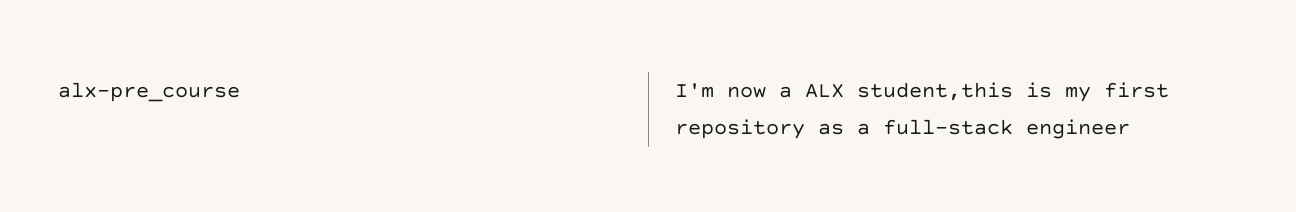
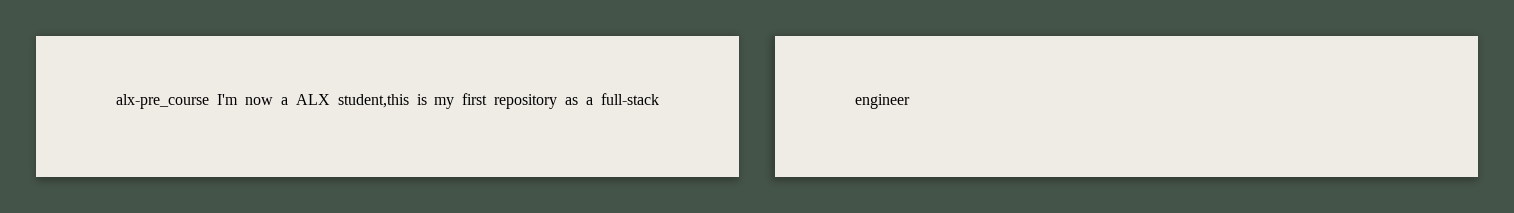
(240, 92) // -> (209, 101) none

